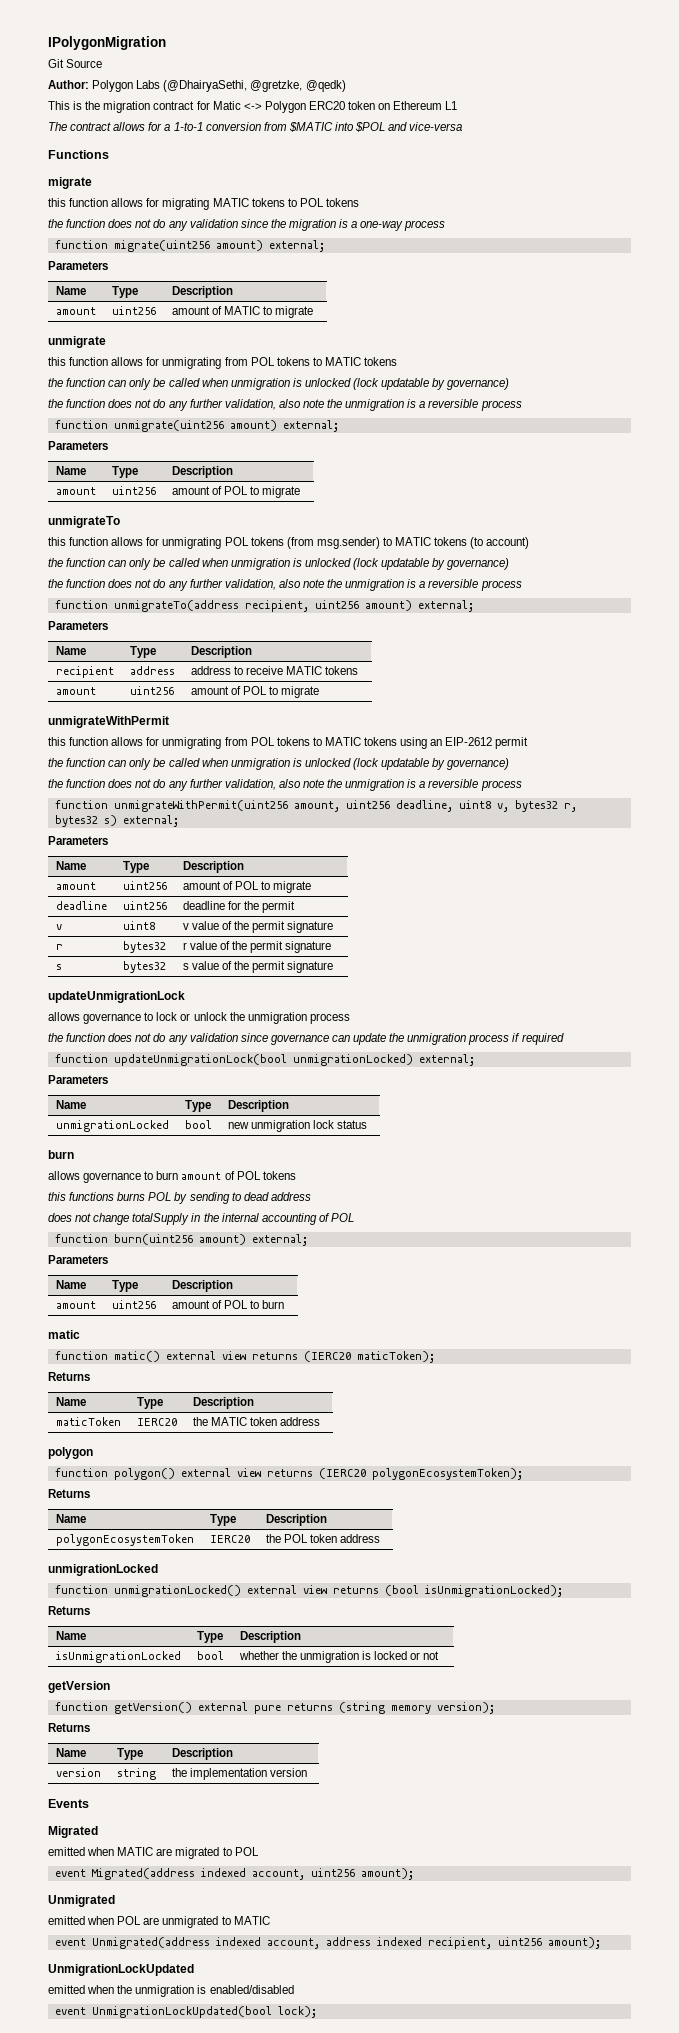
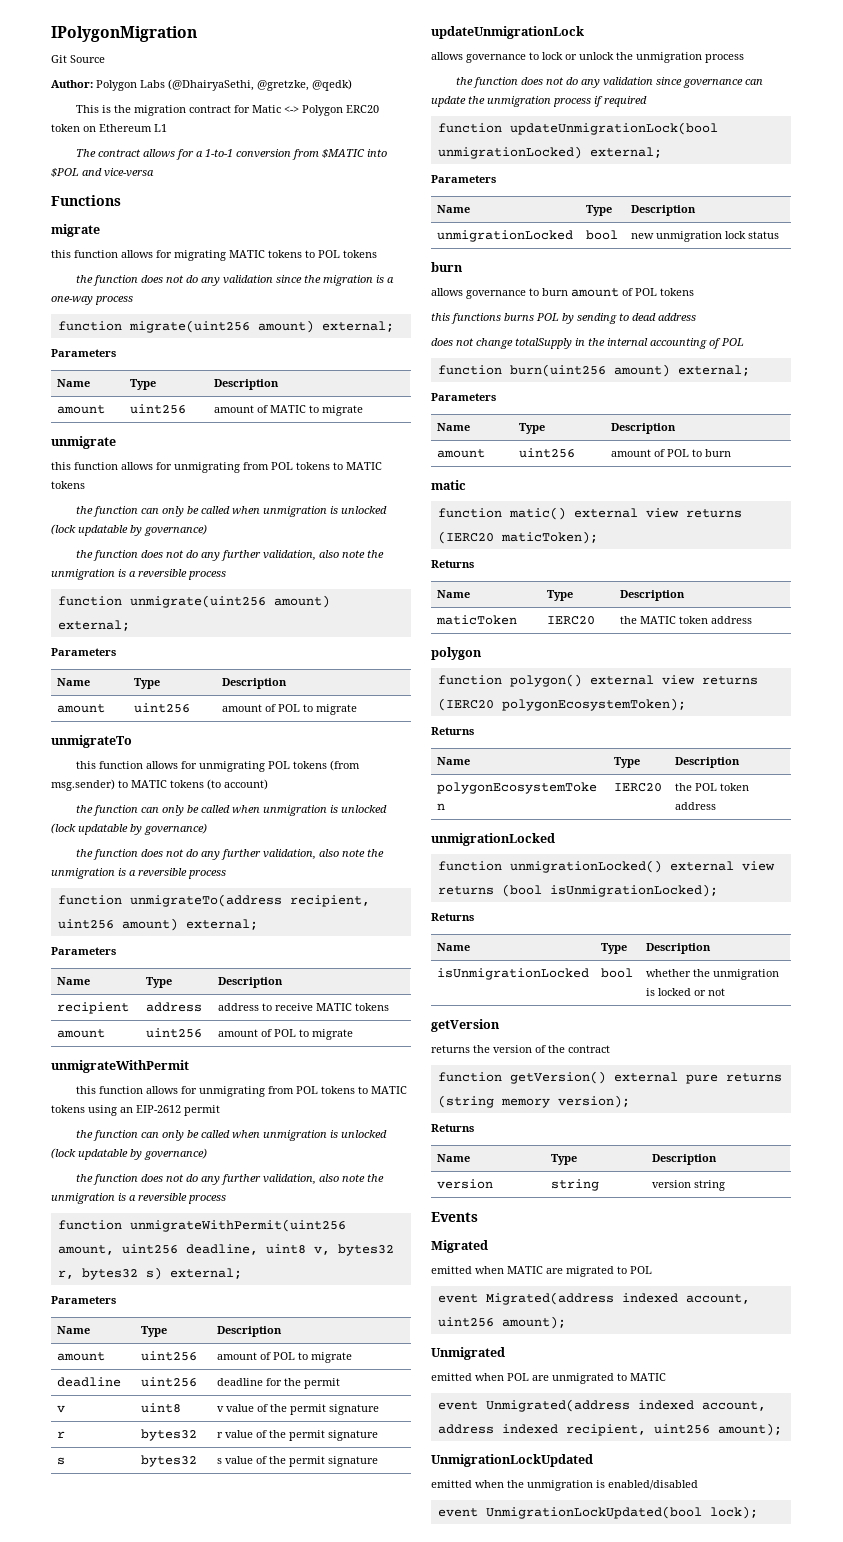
(110, 1687) none -> [431,1045,610,1053] // returns the version of the contract
[171,1768,307,1780] the implementation version -> [651,1180,725,1191] version string

